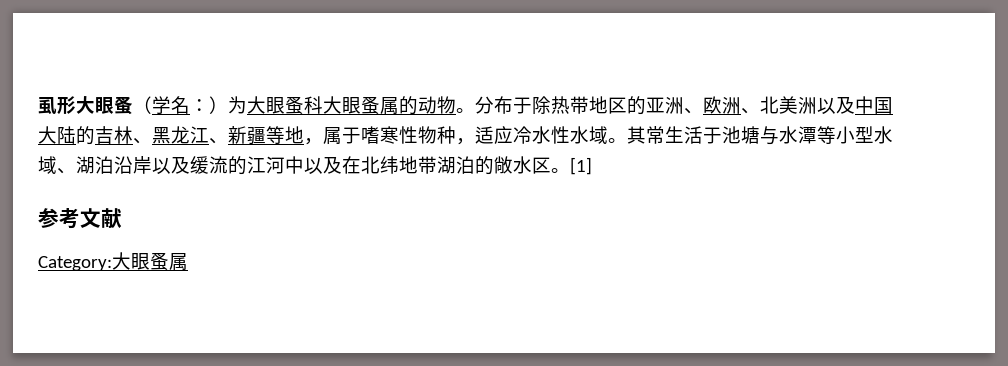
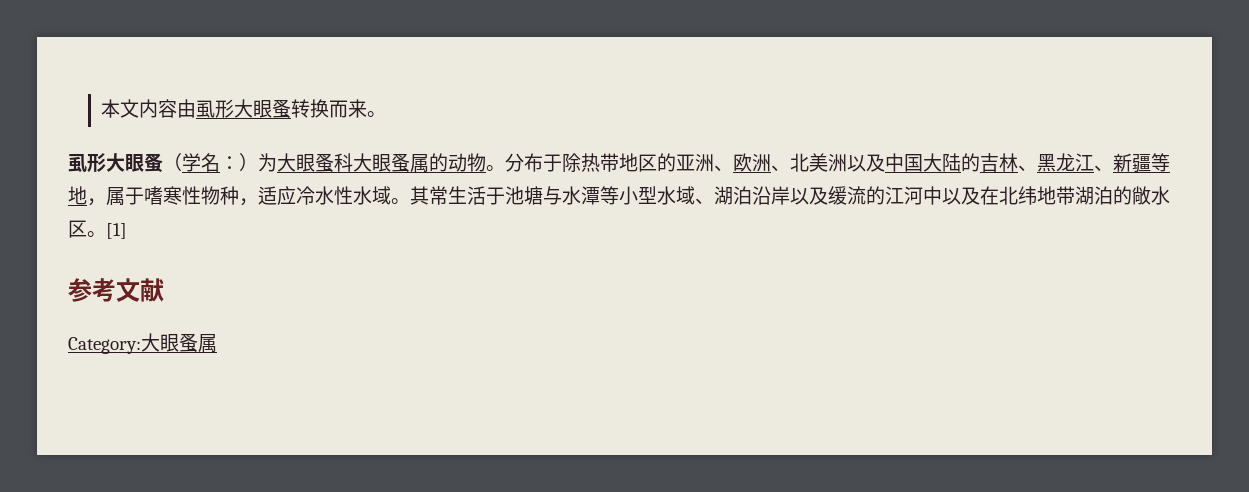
(38, 105) none -> [101,99,387,119] 本文内容由虱形大眼蚤转换而来。 //

